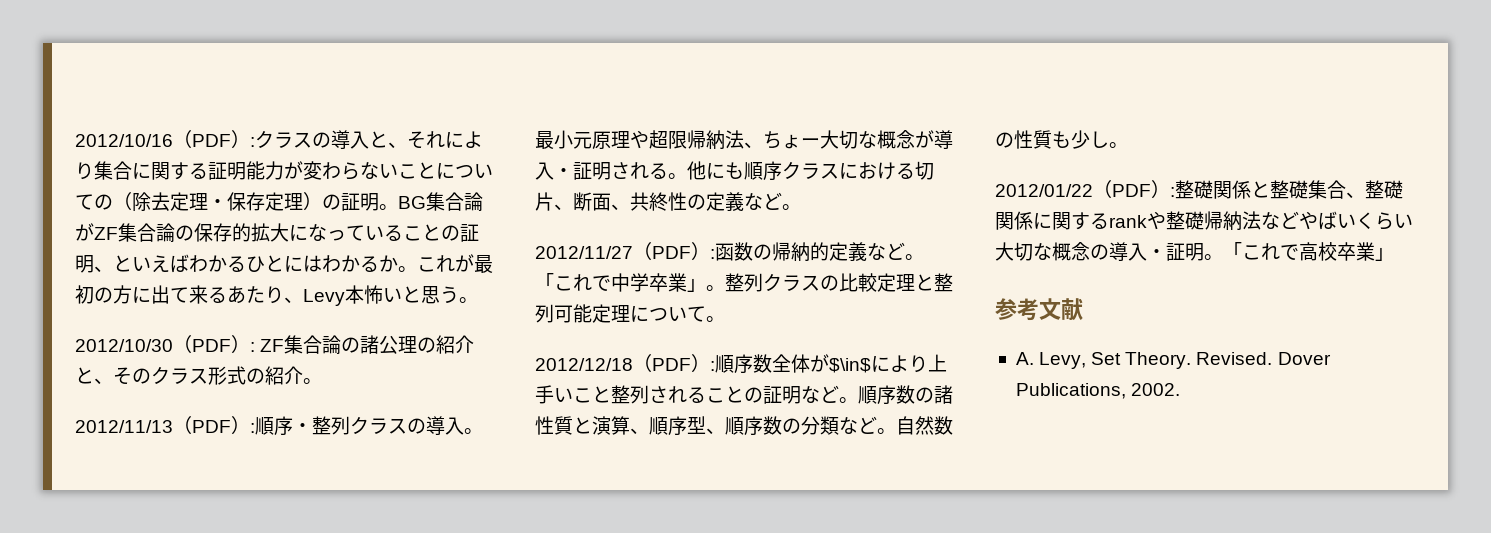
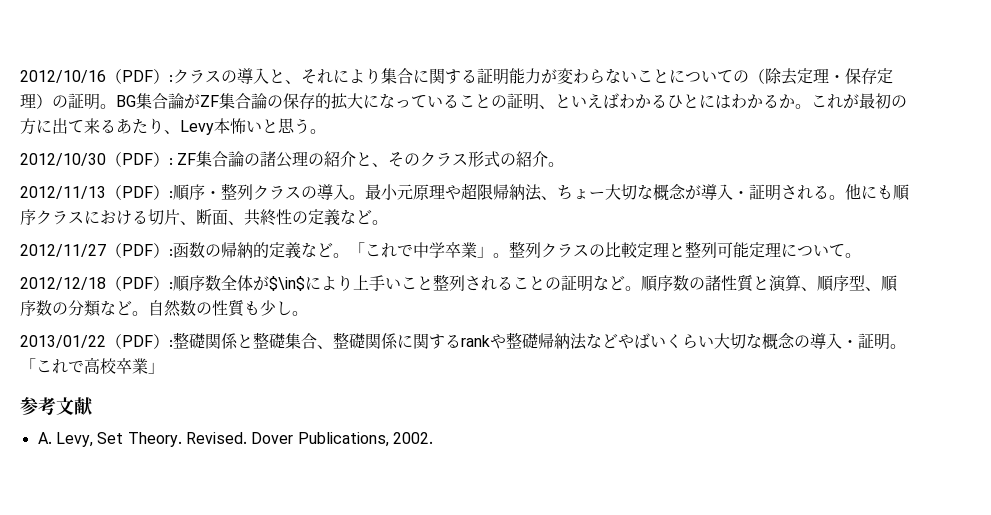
[995,184,1093,197] 2012/01/22 -> [20,335,106,348] 2013/01/22

